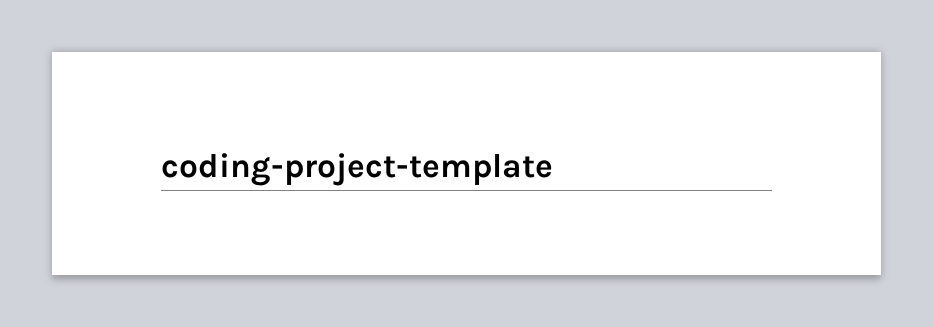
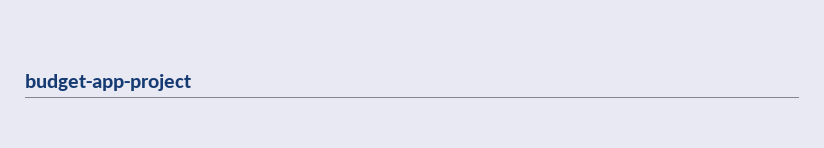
[161,153,553,186] coding-project-template -> [25,74,191,91] budget-app-project

